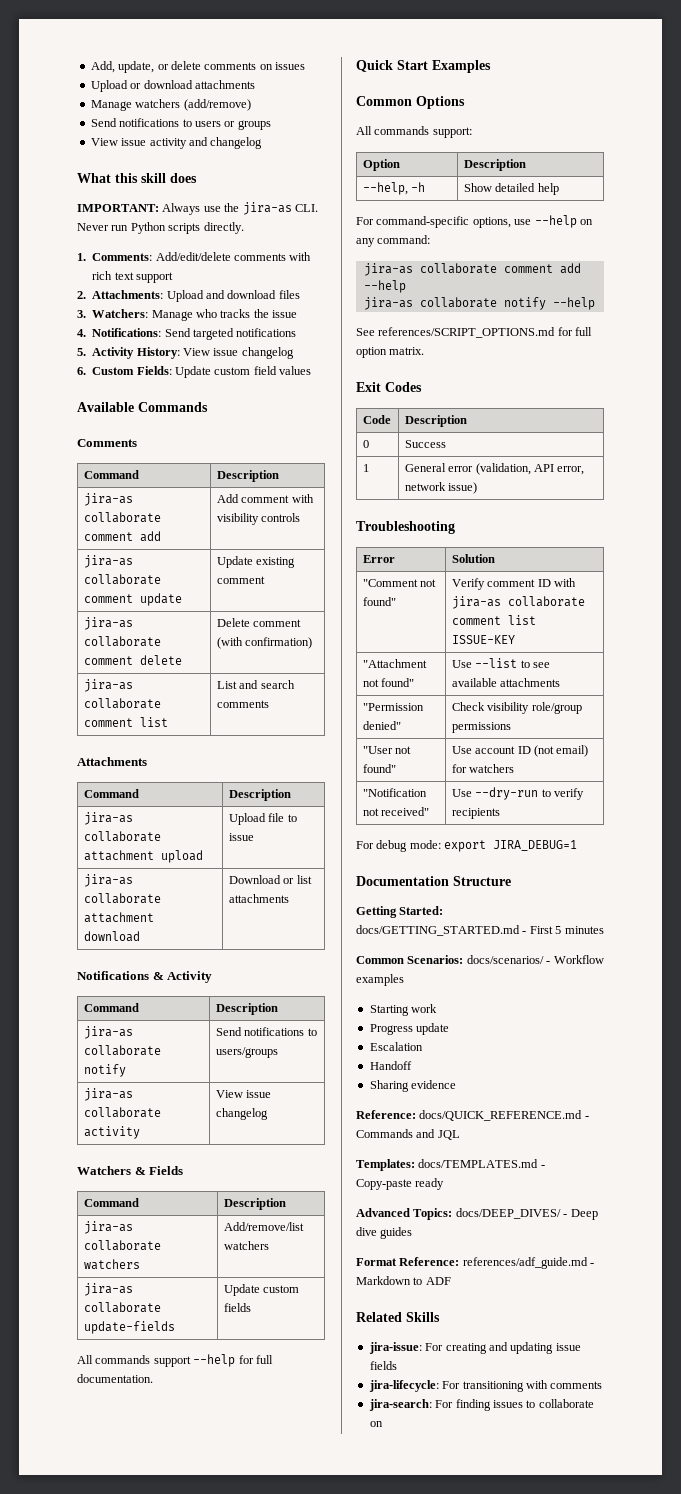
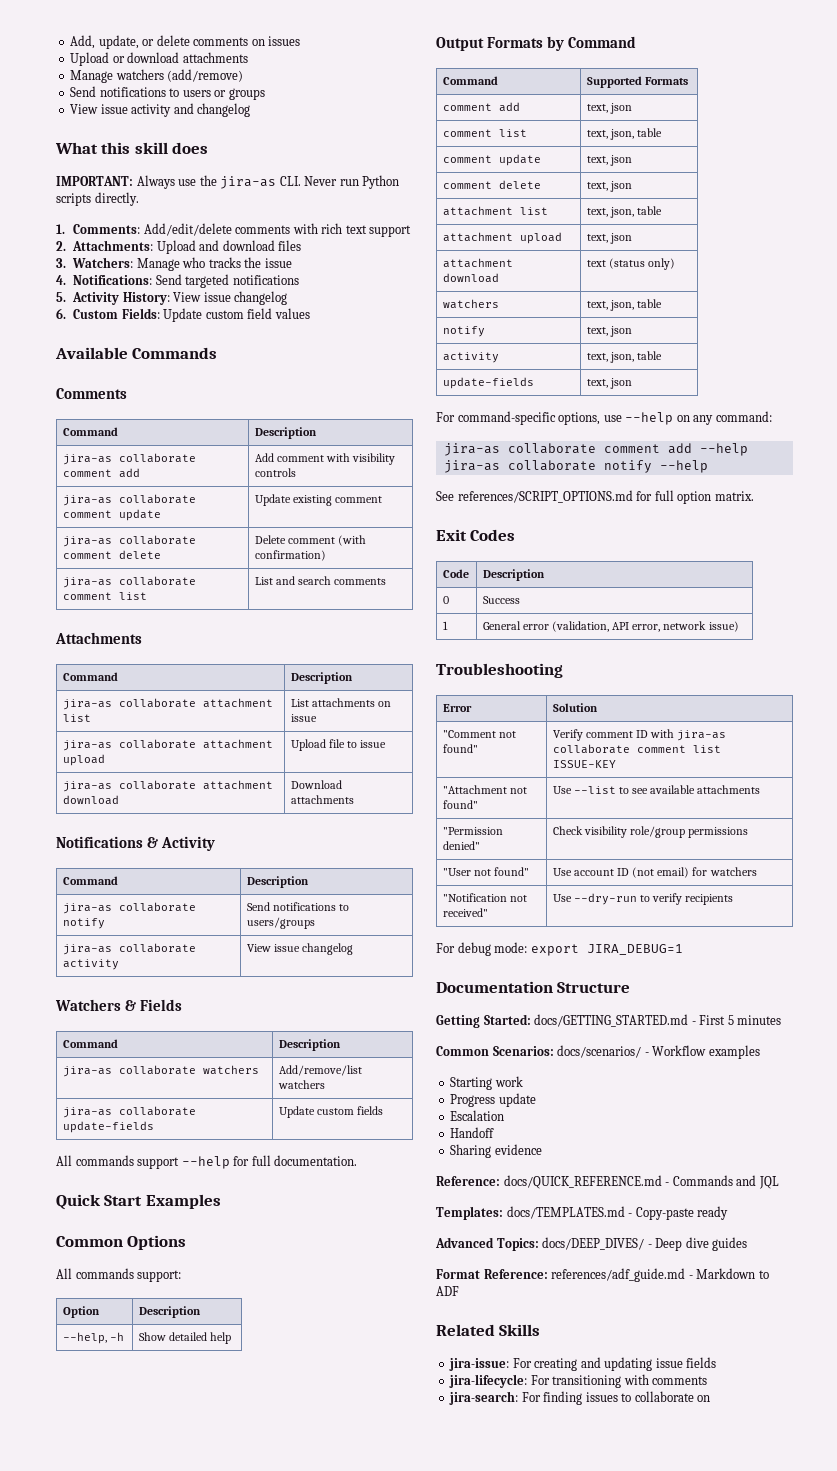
(291, 795) none -> [62,698,273,710] [62,714,91,722] [290,698,392,707] [290,714,317,722] // jira-as collaborate attachment list | List attachments on issue
[283,875,312,884] or list -> (342, 784) none
(559, 189) none -> [436,36,636,51] [442,76,498,85] [586,76,689,88] [442,102,520,112] [586,103,633,114] [442,129,527,137] [586,128,663,140] [442,154,541,166] [586,155,633,166] [442,180,541,189] [586,181,633,192] [442,206,548,216] [586,206,663,218] [442,232,562,244] [586,233,633,244] [442,258,513,268] [442,273,499,283] [586,258,676,270] [442,299,499,309] [586,299,663,311] [442,326,485,337] [586,326,633,337] [442,352,499,363] [586,351,663,363] [442,377,534,389] [586,378,633,389] // Output Formats by Command // Command | Supported Formats // comment add | text, json // comment list | text, json, table // comment update | text, json // comment delete | text, json // attachment list | text, json, table // attachment upload | text, json // attachment download | text (status only) // watchers | text, json, table // notify | text, json // activity | text, json, table // update-fields | text, json

